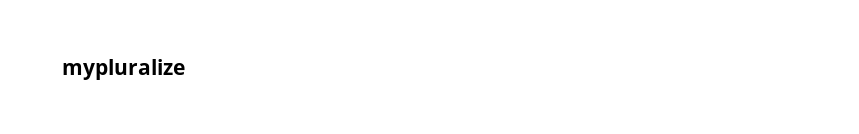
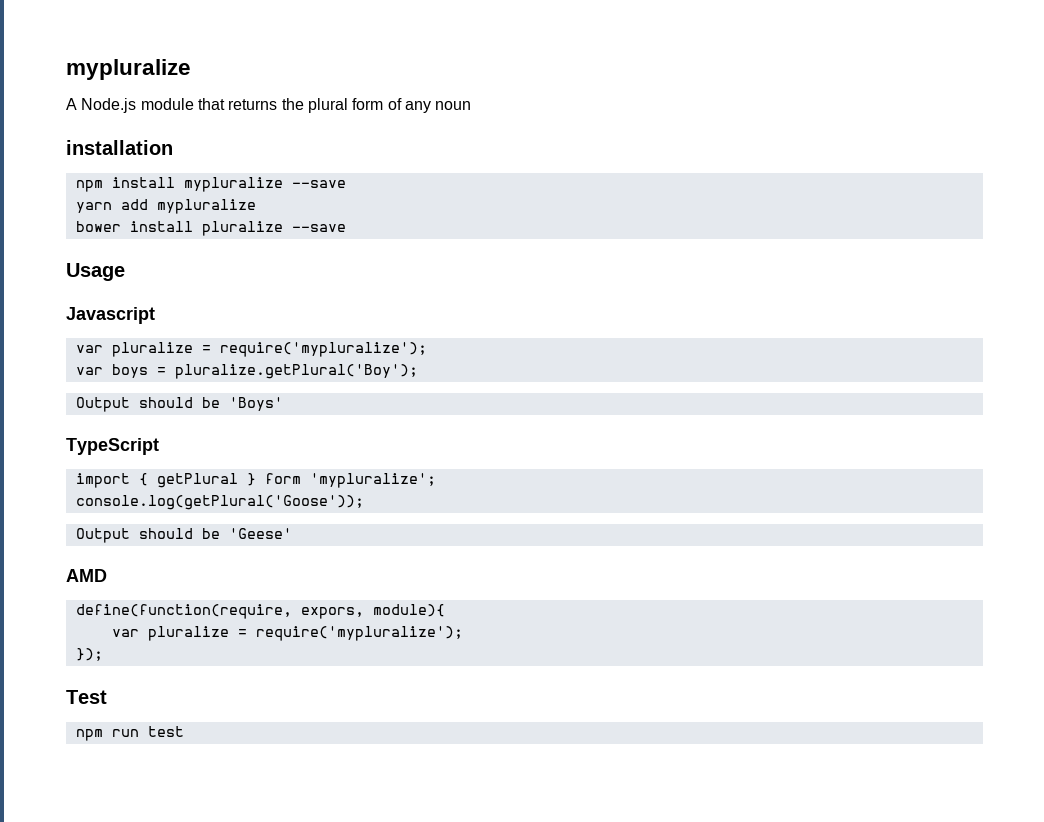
[62,59,185,80] mypluralize -> [66,59,191,80] [66,98,472,113] [66,140,173,155] [75,177,346,192] [75,199,256,214] [75,221,346,236] [66,263,125,281] [66,307,155,324] [75,342,427,357] [75,364,418,379] [75,397,283,412] [66,438,159,455] [75,473,436,488] [75,495,364,510] [75,528,292,543] [66,569,107,582] [75,604,445,619] [111,626,463,641] [75,648,103,661] [66,690,107,704] [75,726,184,741] mypluralize // A Node.js module that returns the plural form of any noun // installation // npm install mypluralize --save // yarn add mypluralize // bower install pluralize --save // Usage // Javascript // var pluralize = require('mypluralize'); // var boys = pluralize.getPlural('Boy'); // Output should be 'Boys' // TypeScript // import { getPlural } form 'mypluralize'; // console.log(getPlural('Goose')); // Output should be 'Geese' // AMD // define(function(require, expors, module){ // var pluralize = require('mypluralize'); // }); // Test // npm run test

